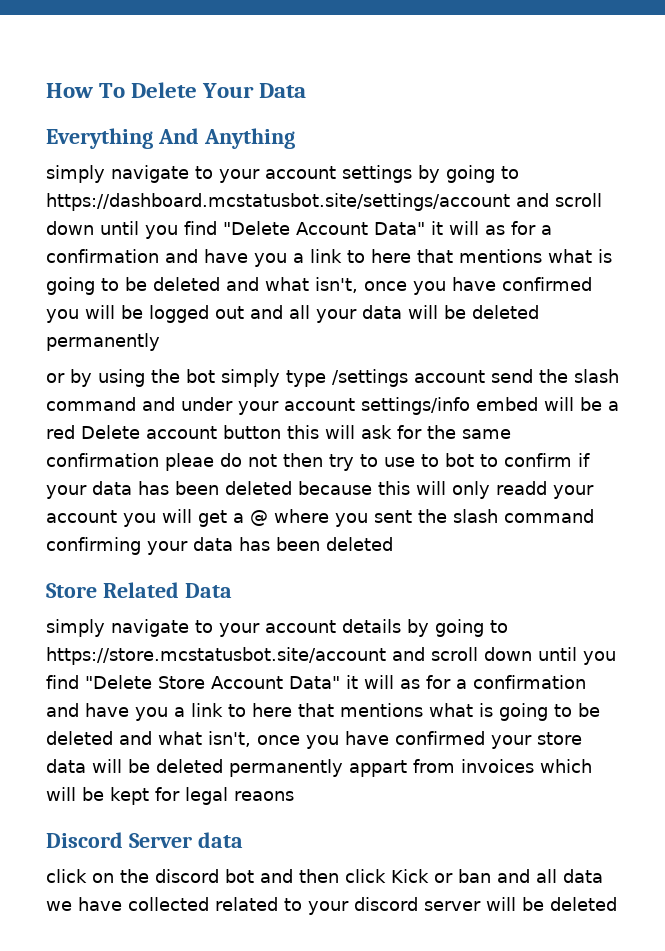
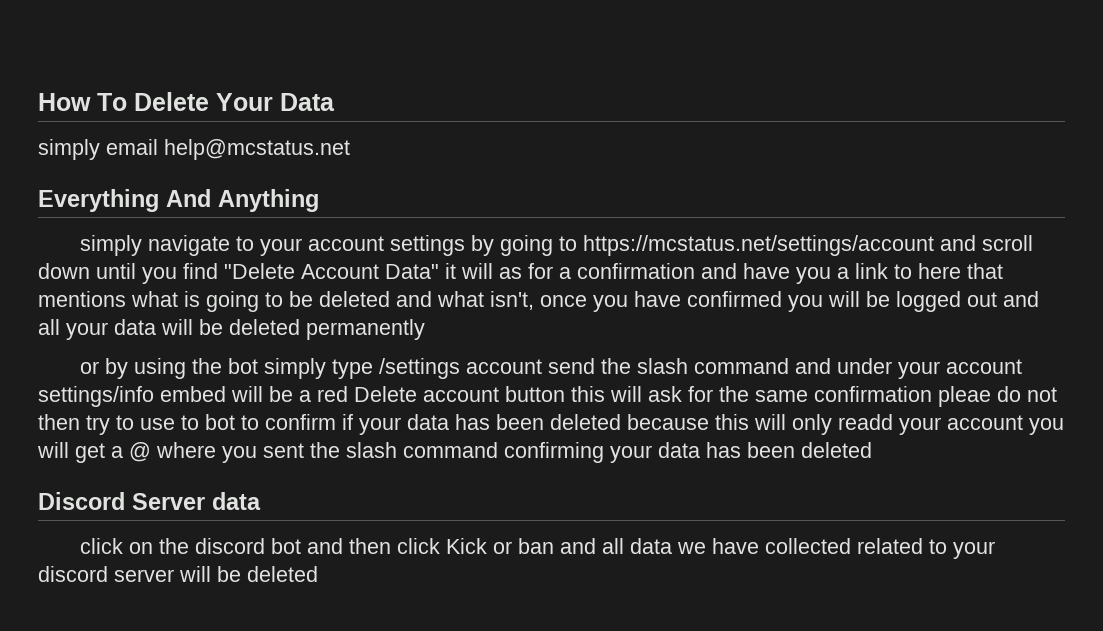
(307, 90) none -> [38,139,350,160] // simply email help@mcstatus.net
[46,193,510,211] https://dashboard.mcstatusbot.site/settings/account -> [582,235,934,256] https://mcstatus.net/settings/account
[46,582,232,598] [46,619,508,637] [46,647,616,665] [46,675,586,689] [46,703,600,721] [46,731,582,749] [46,759,592,777] [46,787,294,805] // Store Related Data // simply navigate to your account details by going to https://store.mcstatusbot.site/account and scroll down until you find "Delete Store Account Data" it will as for a confirmation and have you a link to here that mentions what is going to be deleted and what isn't, once you have confirmed your store data will be deleted permanently appart from invoices which will be kept for legal reaons -> (872, 450) none

